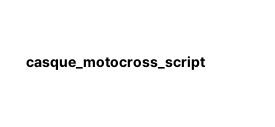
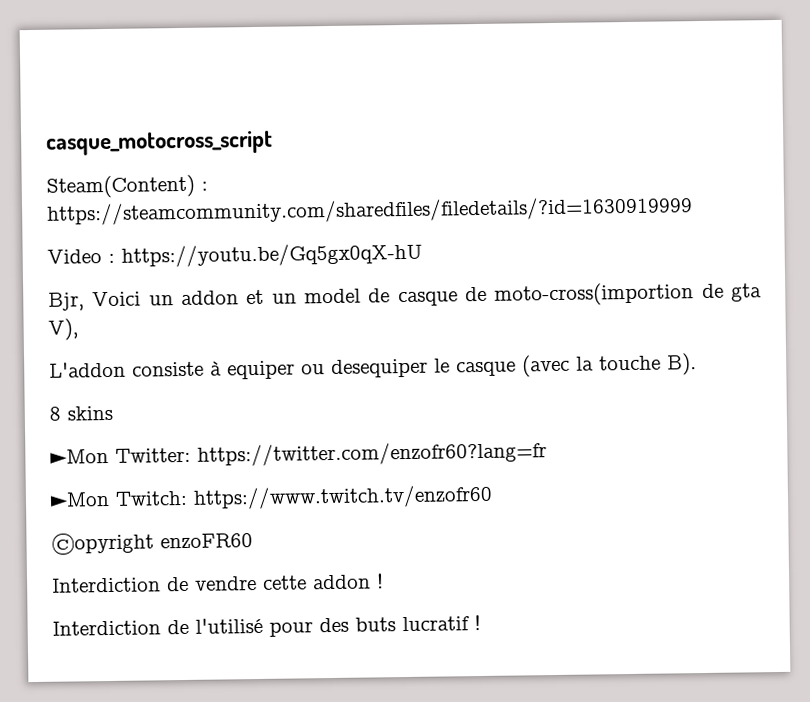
(205, 63) none -> [46,174,208,199] [47,196,693,226] [47,242,423,268] [48,282,762,311] [48,318,79,341] [49,353,697,380] [49,405,113,421] [50,441,547,467] [50,484,493,510] [51,532,253,555] [52,573,384,593] [52,615,481,637] // Steam(Content) : https://steamcommunity.com/sharedfiles/filedetails/?id=1630919999 // Video : https://youtu.be/Gq5gx0qX-hU // Bjr, Voici un addon et un model de casque de moto-cross(importion de gta V), // L'addon consiste à equiper ou desequiper le casque (avec la touche B). // 8 skins // ►Mon Twitter: https://twitter.com/enzofr60?lang=fr // ►Mon Twitch: https://www.twitch.tv/enzofr60 // ©opyright enzoFR60 // Interdiction de vendre cette addon ! // Interdiction de l'utilisé pour des buts lucratif !

